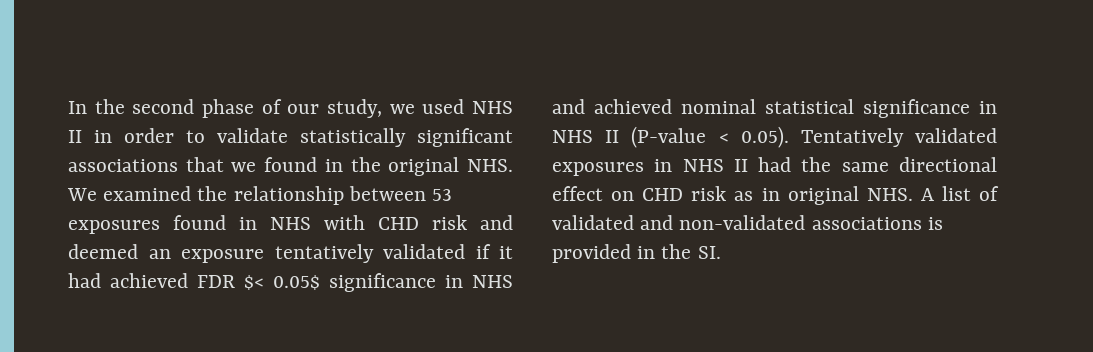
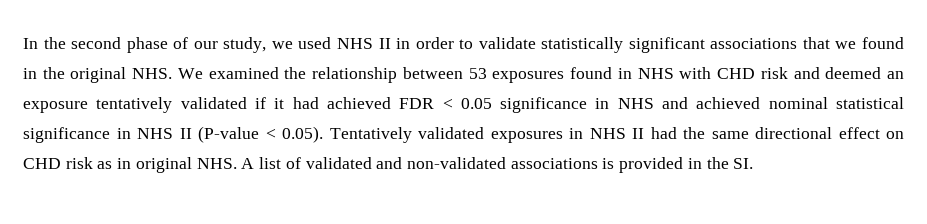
[244,275,320,290] $< 0.05$ -> [442,98,492,109] < 0.05

